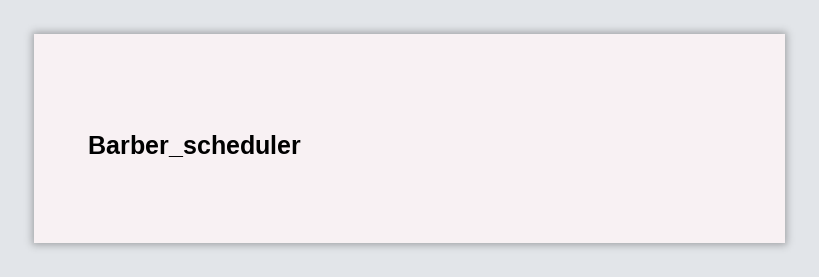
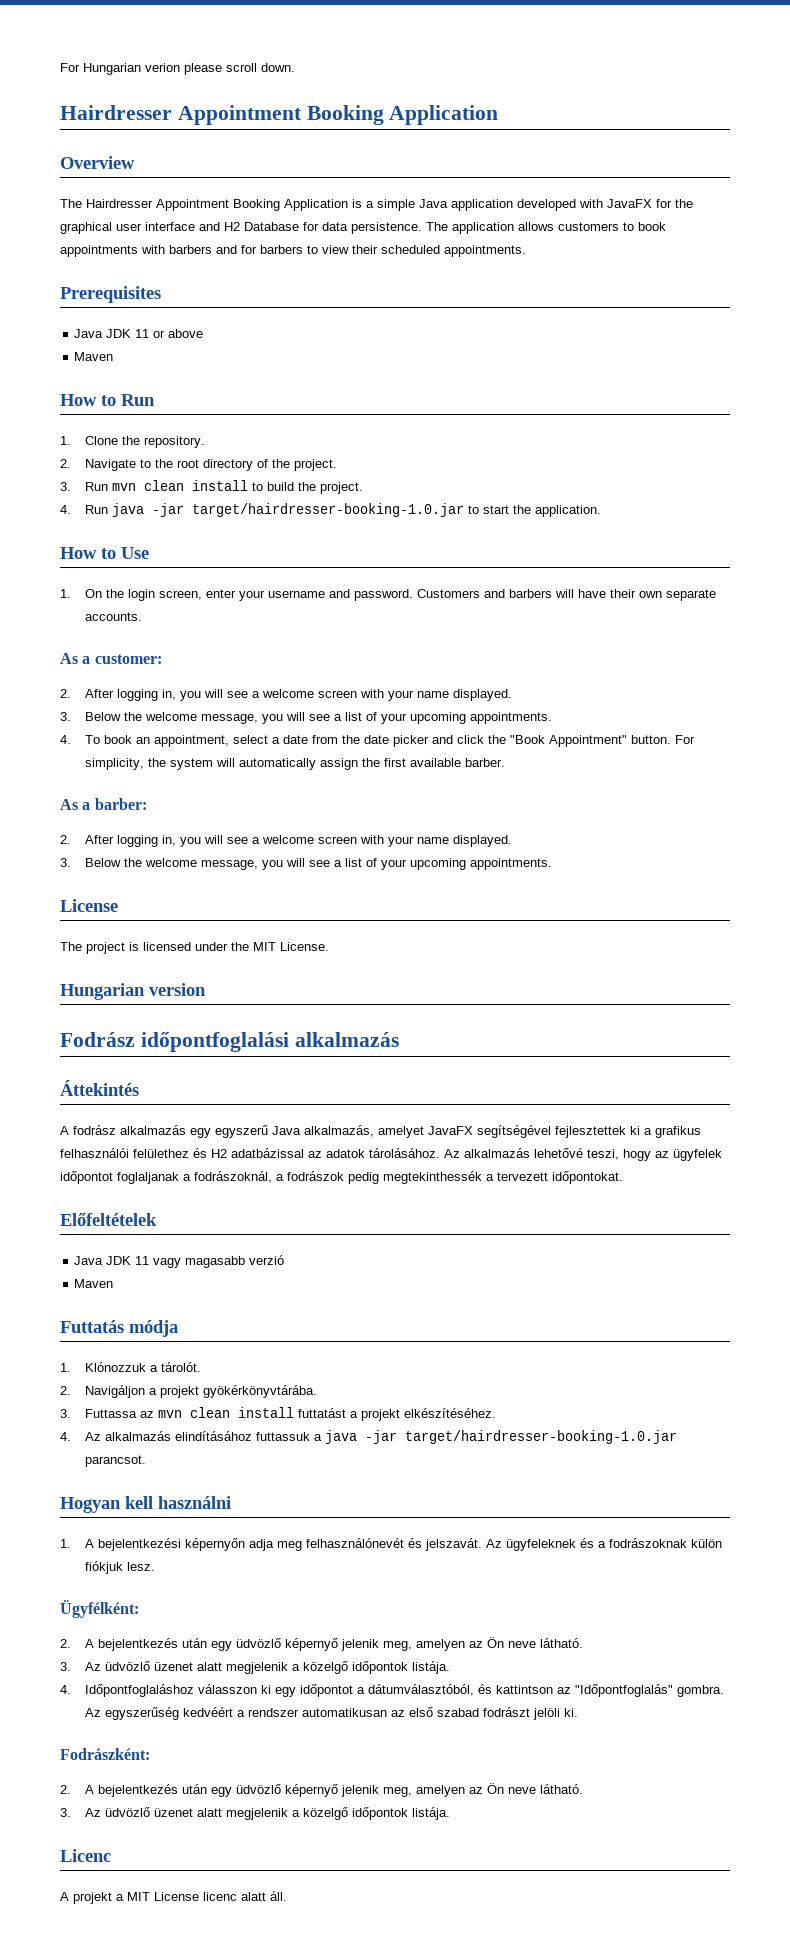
[88,135,301,157] Barber_scheduler -> [60,63,295,75] [60,105,499,125] [60,156,135,169] [60,199,693,211] [60,222,666,234] [60,245,526,257] [60,286,161,303] [74,329,204,338] [74,352,114,361] [60,394,155,406] [60,436,206,448] [60,459,338,471] [60,480,364,494] [60,503,602,517] [60,547,149,559] [60,589,717,601] [85,612,143,621] [60,653,162,664] [60,689,513,701] [60,712,553,724] [60,735,696,747] [85,758,506,770] [60,798,147,810] [60,835,513,847] [60,858,553,870] [60,899,118,912] [60,942,329,954] [60,983,206,1000] [60,1032,399,1052] [60,1080,139,1096] [60,1125,701,1138] [60,1148,722,1161] [60,1171,623,1184] [60,1213,157,1226] [74,1255,285,1268] [74,1279,114,1288] [60,1320,178,1337] [60,1362,202,1372] [60,1385,318,1398] [60,1407,497,1421] [60,1430,678,1444] [85,1455,147,1467] [60,1496,231,1513] [60,1538,723,1551] [85,1561,156,1574] [60,1600,139,1618] [60,1637,584,1651] [60,1661,451,1674] [60,1684,725,1697] [85,1707,579,1720] [60,1748,150,1760] [60,1783,584,1797] [60,1807,451,1820] [60,1849,111,1862] [60,1891,287,1904] For Hungarian verion please scroll down. // Hairdresser Appointment Booking Application // Overview // The Hairdresser Appointment Booking Application is a simple Java application developed with JavaFX for the graphical user interface and H2 Database for data persistence. The application allows customers to book appointments with barbers and for barbers to view their scheduled appointments. // Prerequisites // Java JDK 11 or above // Maven // How to Run // 1. Clone the repository. // 2. Navigate to the root directory of the project. // 3. Run mvn clean install to build the project. // 4. Run java -jar target/hairdresser-booking-1.0.jar to start the application. // How to Use // 1. On the login screen, enter your username and password. Customers and barbers will have their own separate accounts. // As a customer: // 2. After logging in, you will see a welcome screen with your name displayed. // 3. Below the welcome message, you will see a list of your upcoming appointments. // 4. To book an appointment, select a date from the date picker and click the "Book Appointment" button. For simplicity, the system will automatically assign the first available barber. // As a barber: // 2. After logging in, you will see a welcome screen with your name displayed. // 3. Below the welcome message, you will see a list of your upcoming appointments. // License // The project is licensed under the MIT License. // Hungarian version // Fodrász időpontfoglalási alkalmazás // Áttekintés // A fodrász alkalmazás egy egyszerű Java alkalmazás, amelyet JavaFX segítségével fejlesztettek ki a grafikus felhasználói felülethez és H2 adatbázissal az adatok tárolásához. Az alkalmazás lehetővé teszi, hogy az ügyfelek időpontot foglaljanak a fodrászoknál, a fodrászok pedig megtekinthessék a tervezett időpontokat. // Előfeltételek // Java JDK 11 vagy magasabb verzió // Maven // Futtatás módja // 1. Klónozzuk a tárolót. // 2. Navigáljon a projekt gyökérkönyvtárába. // 3. Futtassa az mvn clean install futtatást a projekt elkészítéséhez. // 4. Az alkalmazás elindításához futtassuk a java -jar target/hairdresser-booking-1.0.jar parancsot. // Hogyan kell használni // 1. A bejelentkezési képernyőn adja meg felhasználónevét és jelszavát. Az ügyfeleknek és a fodrászoknak külön fiókjuk lesz. // Ügyfélként: // 2. A bejelentkezés után egy üdvözlő képernyő jelenik meg, amelyen az Ön neve látható. // 3. Az üdvözlő üzenet alatt megjelenik a közelgő időpontok listája. // 4. Időpontfoglaláshoz válasszon ki egy időpontot a dátumválasztóból, és kattintson az "Időpontfoglalás" gombra. Az egyszerűség kedvéért a rendszer automatikusan az első szabad fodrászt jelöli ki. // Fodrászként: // 2. A bejelentkezés után egy üdvözlő képernyő jelenik meg, amelyen az Ön neve látható. // 3. Az üdvözlő üzenet alatt megjelenik a közelgő időpontok listája. // Licenc // A projekt a MIT License licenc alatt áll.

